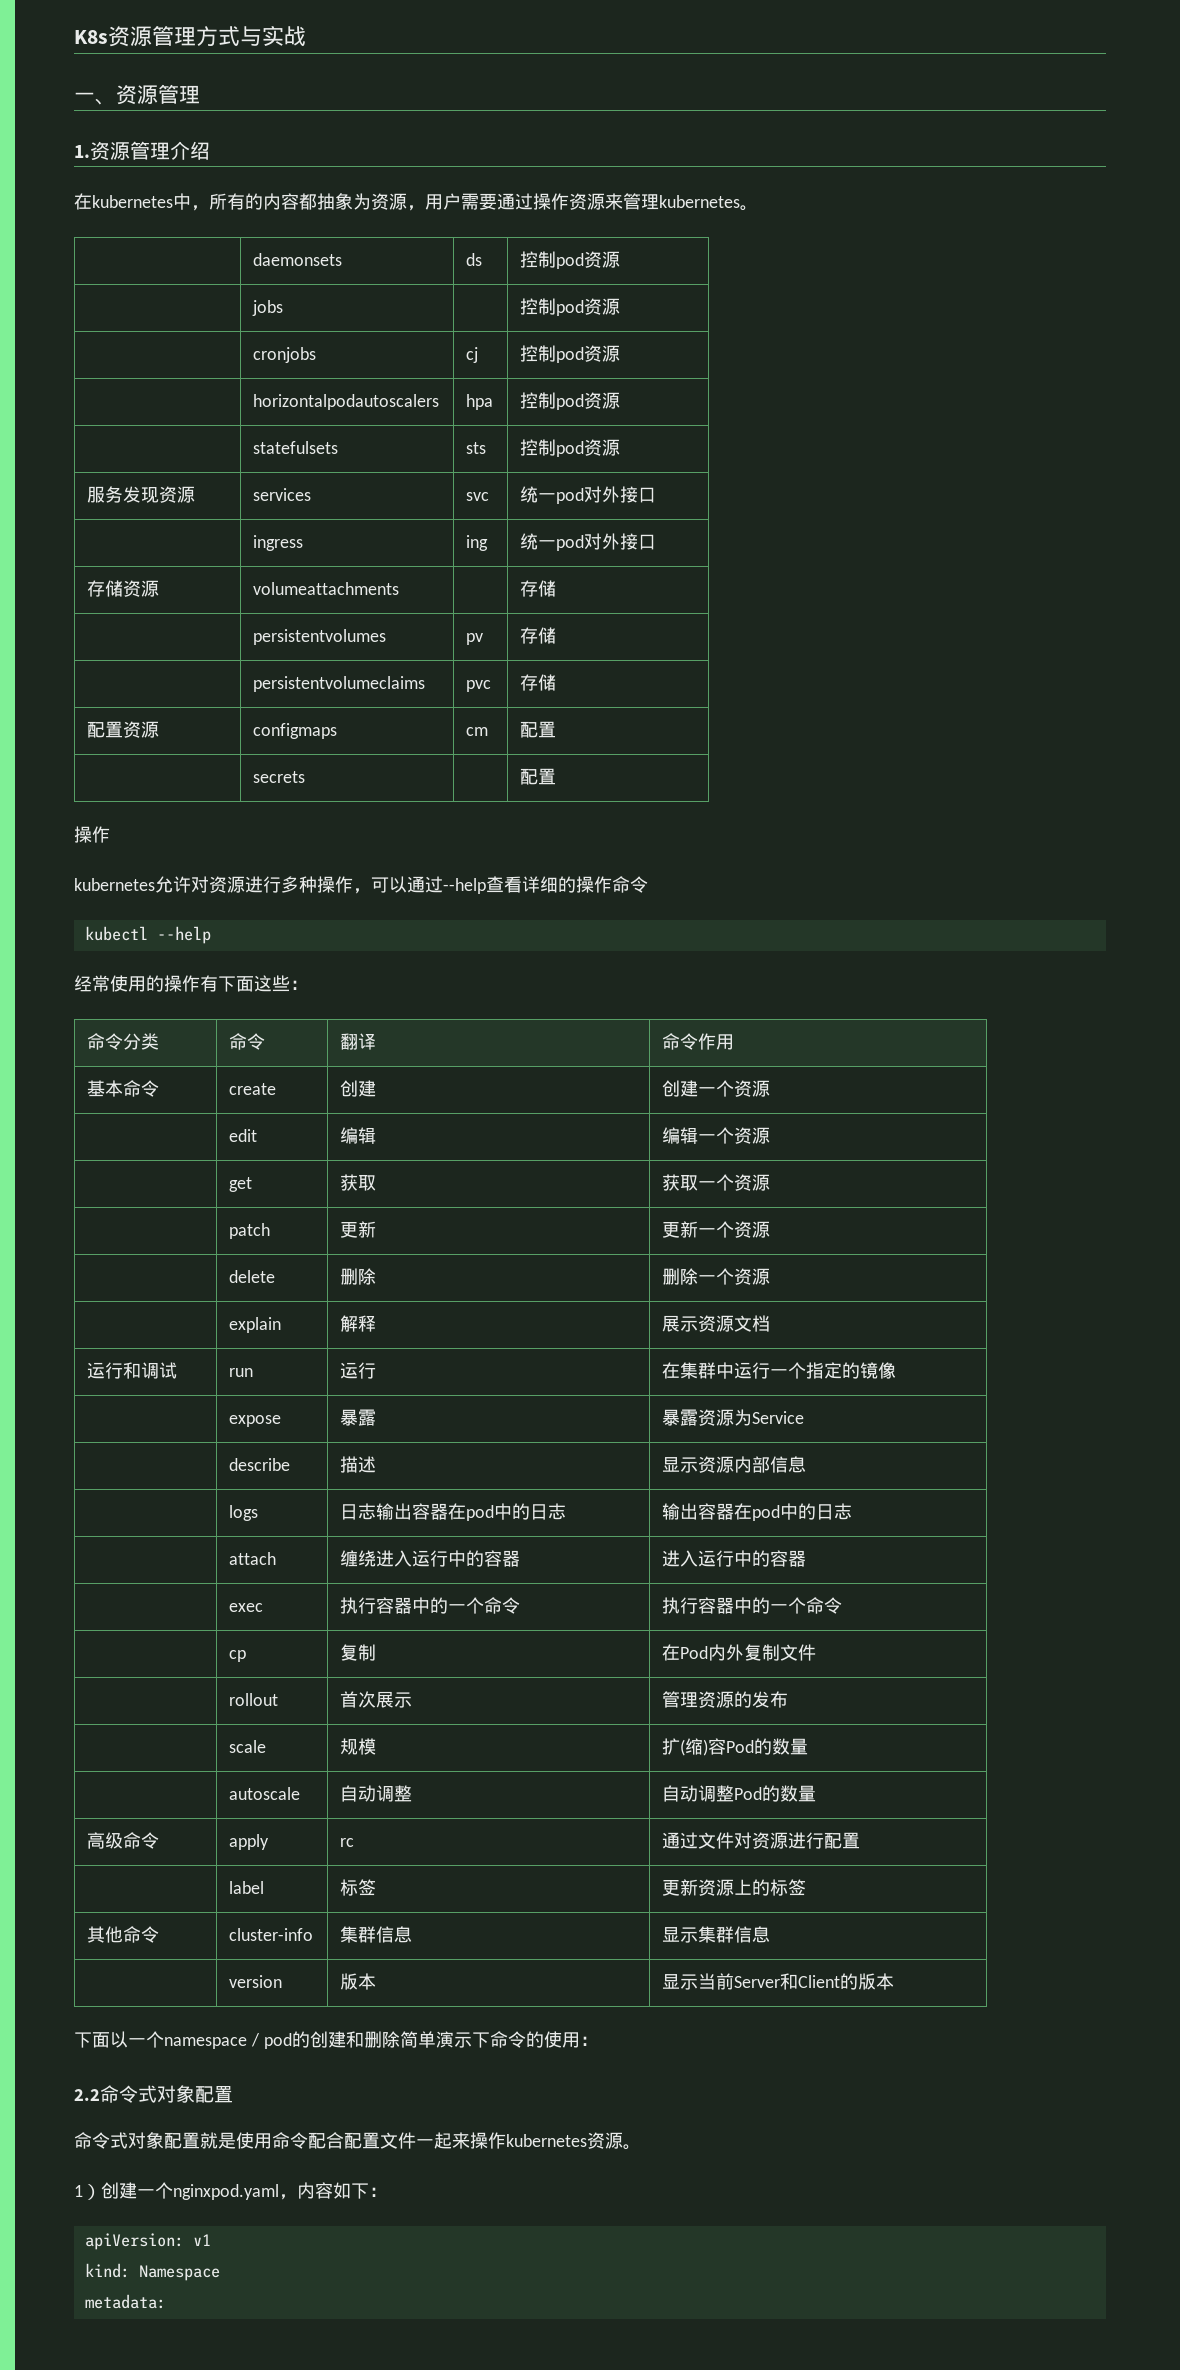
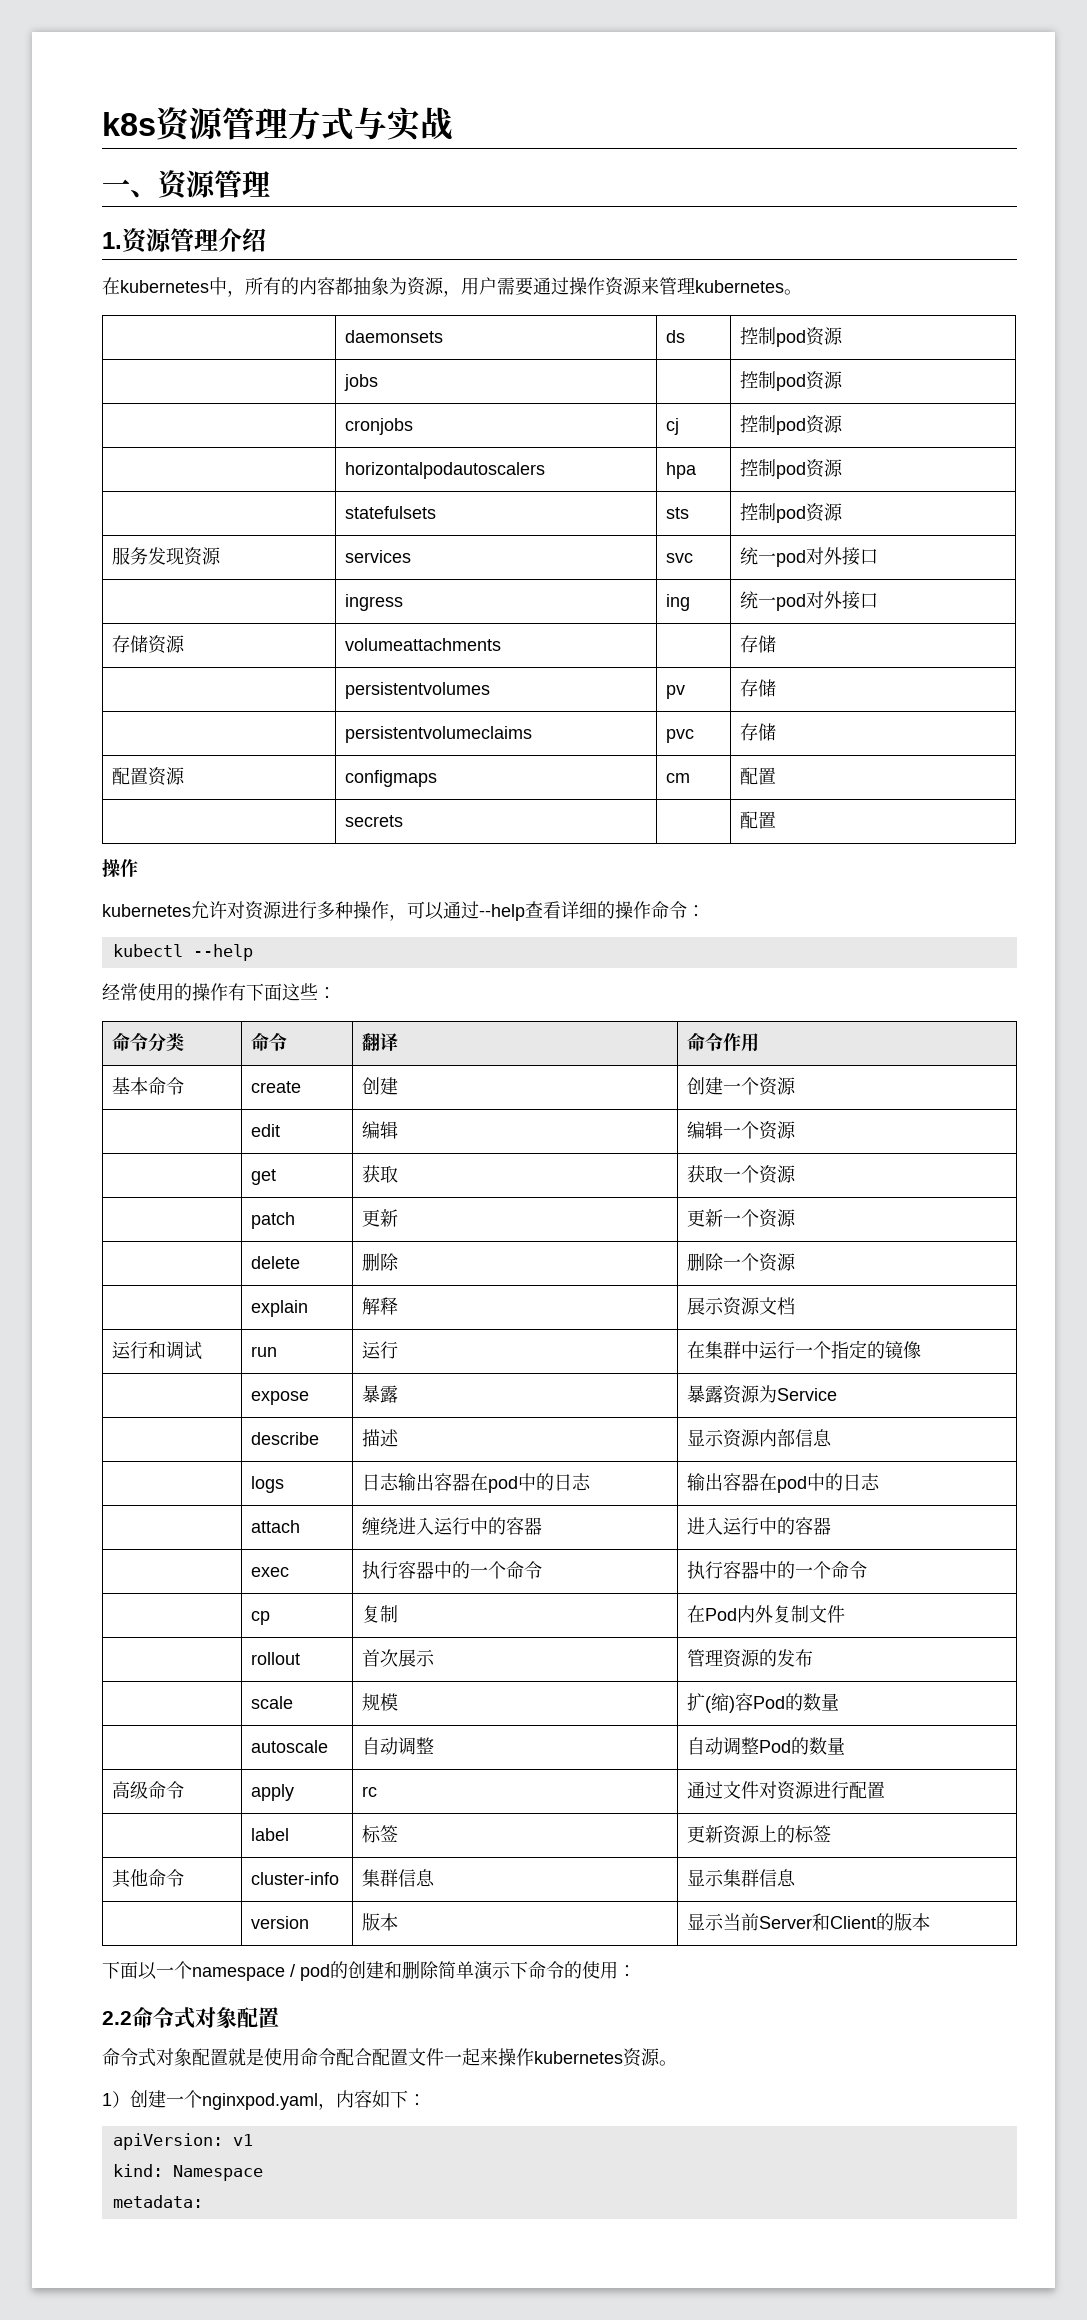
[74,30,108,44] K8s -> [102,112,156,136] k8s
(648, 884) none -> [687,905,705,917] ：

